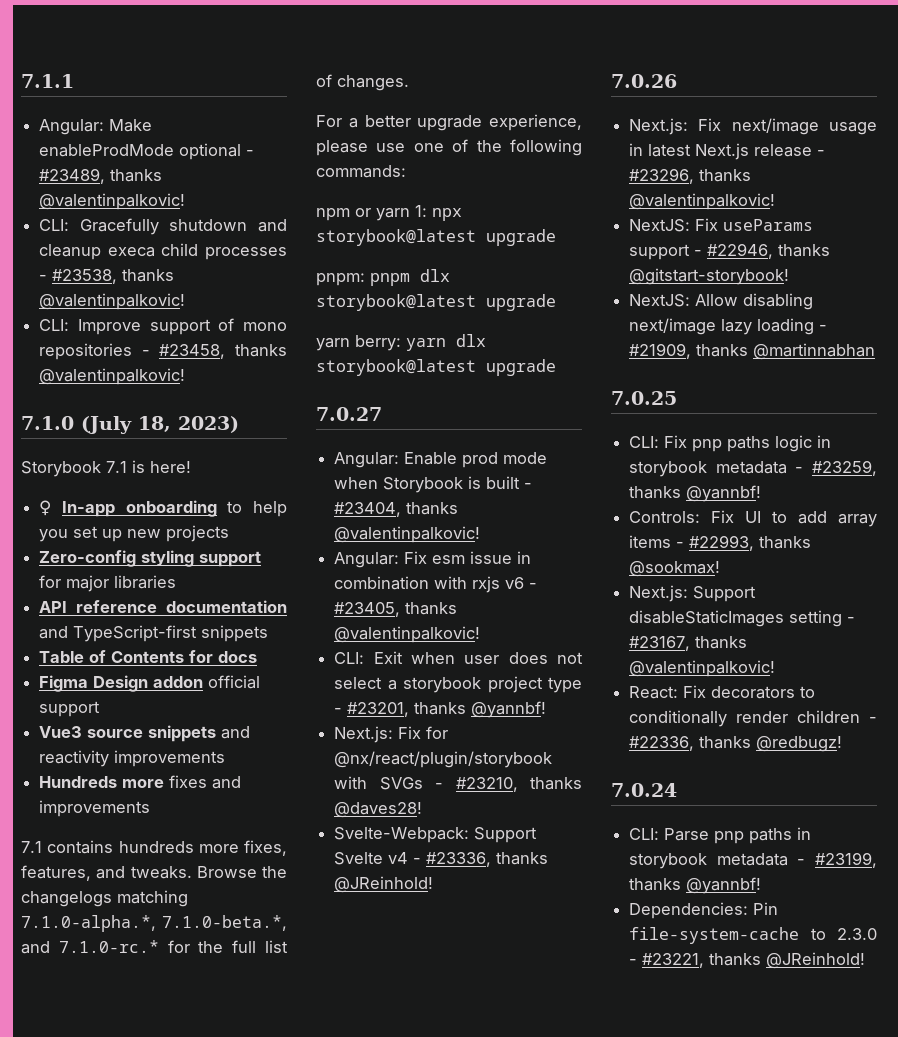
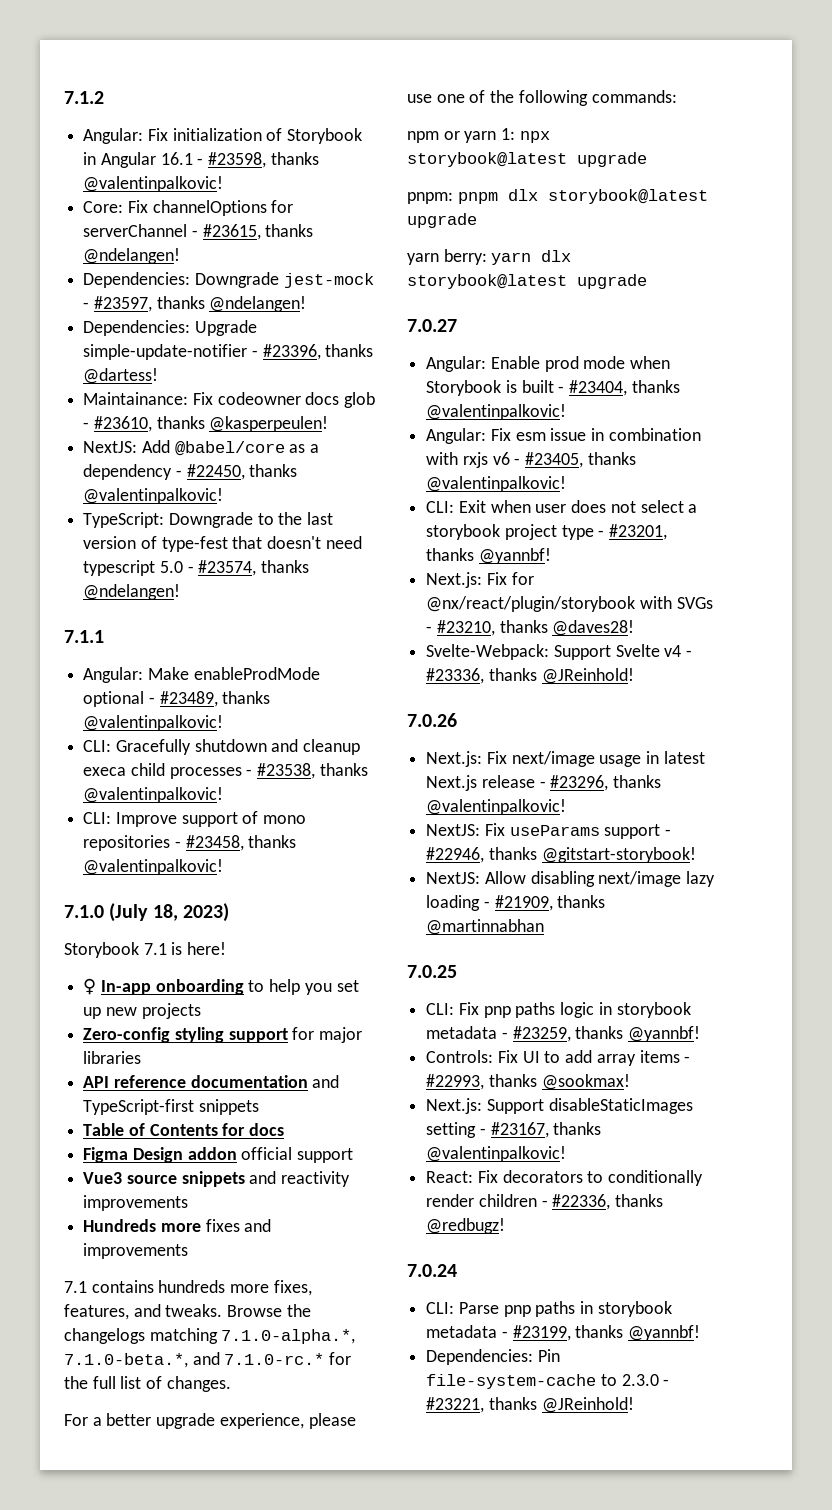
(21, 81) none -> [64,91,104,104] [83,128,363,144] [83,152,319,168] [83,176,224,192] [83,200,294,216] [83,224,314,240] [83,248,181,264] [83,272,374,288] [83,296,307,312] [83,320,257,336] [83,344,374,360] [83,368,159,384] [83,392,376,408] [83,416,329,432] [83,440,320,456] [83,464,298,480] [83,488,224,504] [83,512,334,528] [83,536,362,552] [83,560,310,576] [83,584,181,600] 7.1.2 // Angular: Fix initialization of Storybook in Angular 16.1 - #23598, thanks @valentinpalkovic! // Core: Fix channelOptions for serverChannel - #23615, thanks @ndelangen! // Dependencies: Downgrade jest-mock - #23597, thanks @ndelangen! // Dependencies: Upgrade simple-update-notifier - #23396, thanks @dartess! // Maintainance: Fix codeowner docs glob - #23610, thanks @kasperpeulen! // NextJS: Add @babel/core as a dependency - #22450, thanks @valentinpalkovic! // TypeScript: Downgrade to the last version of type-fest that doesn't need typescript 5.0 - #23574, thanks @ndelangen! //

